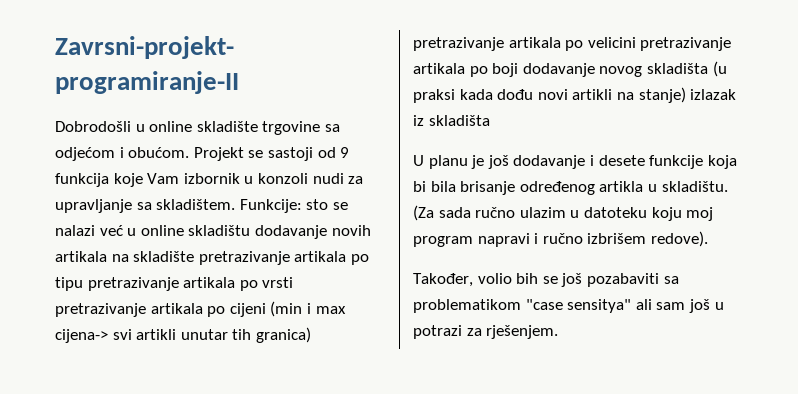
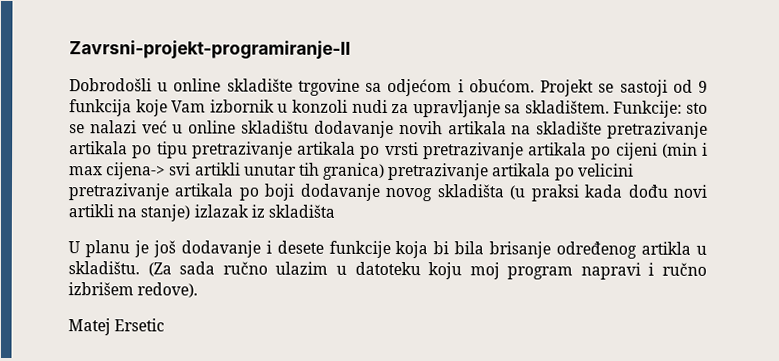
[413,273,679,287] [413,299,724,313] [413,325,559,339] Također, volio bih se još pozabaviti sa problematikom "case sensitya" ali sam još u potrazi za rješenjem. -> [68,318,166,336] Matej Ersetic

